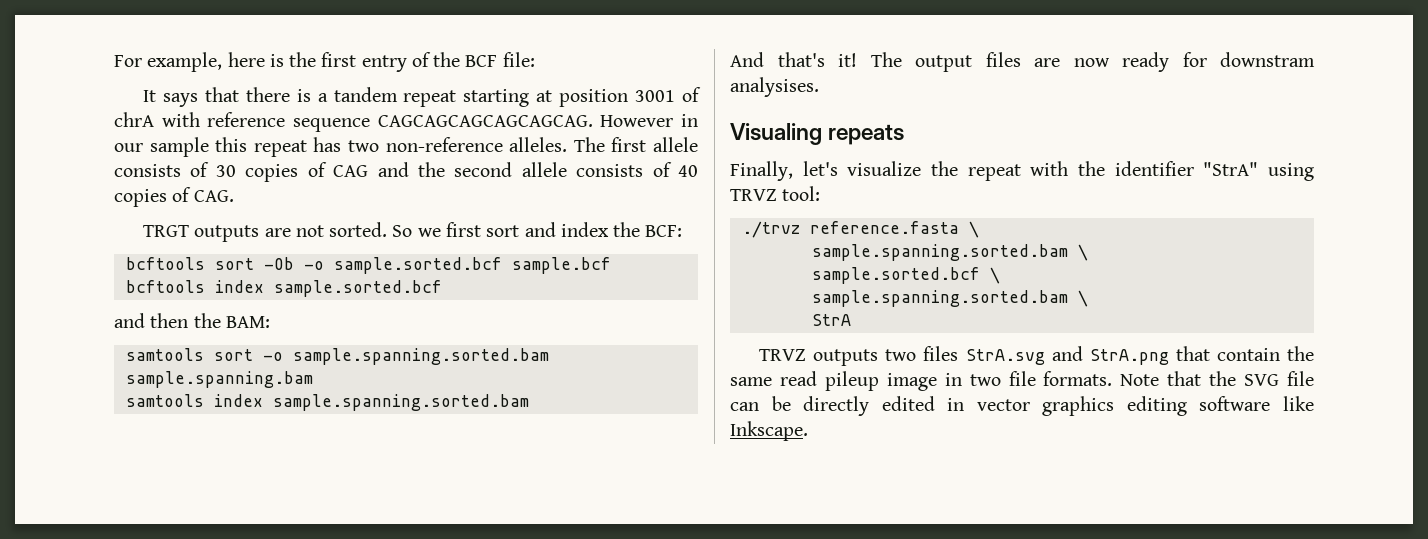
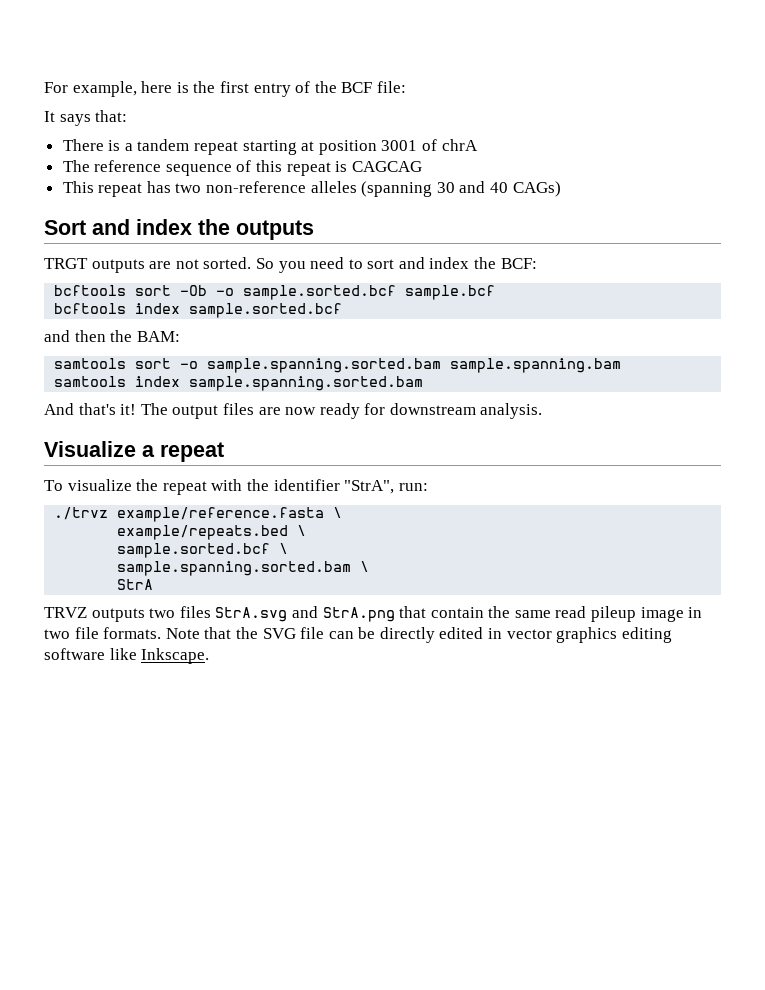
[204,87,290,102] that there -> [95,110,128,122] [62,139,104,151] that: // There
[161,112,200,127] with -> [62,160,90,172] // The
[377,114,698,127] [114,137,699,157] [114,162,698,182] [114,187,234,207] CAGCAGCAGCAGCAGCAG. However in our sample this repeat has two non-reference alleles. The first allele consists of 30 copies of CAG and the second allele consists of 40 copies of CAG. -> [236,160,422,176] [62,181,561,197] [44,219,314,240] of this repeat is CAGCAG // This repeat has two non-reference alleles (spanning 30 and 40 CAGs) // Sort and index the outputs
[417,222,481,237] we first -> [278,257,363,273] you need to
[1220,52,1315,67] [730,77,819,97] [730,123,905,145] [730,161,838,181] downstram analysises. // Visualing repeats // Finally, let's -> [389,403,543,419] [44,441,224,462] [44,480,63,491] downstream analysis. // Visualize a repeat // To
[1203,162,1314,181] [730,186,821,201] "StrA" using TRVZ tool: -> [344,480,428,494] "StrA", run:
[809,221,979,238] [811,244,1068,261] reference.fasta \ // sample.spanning.sorted.bam -> [117,507,343,522] [117,525,289,540] example/reference.fasta \ // example/repeats.bed

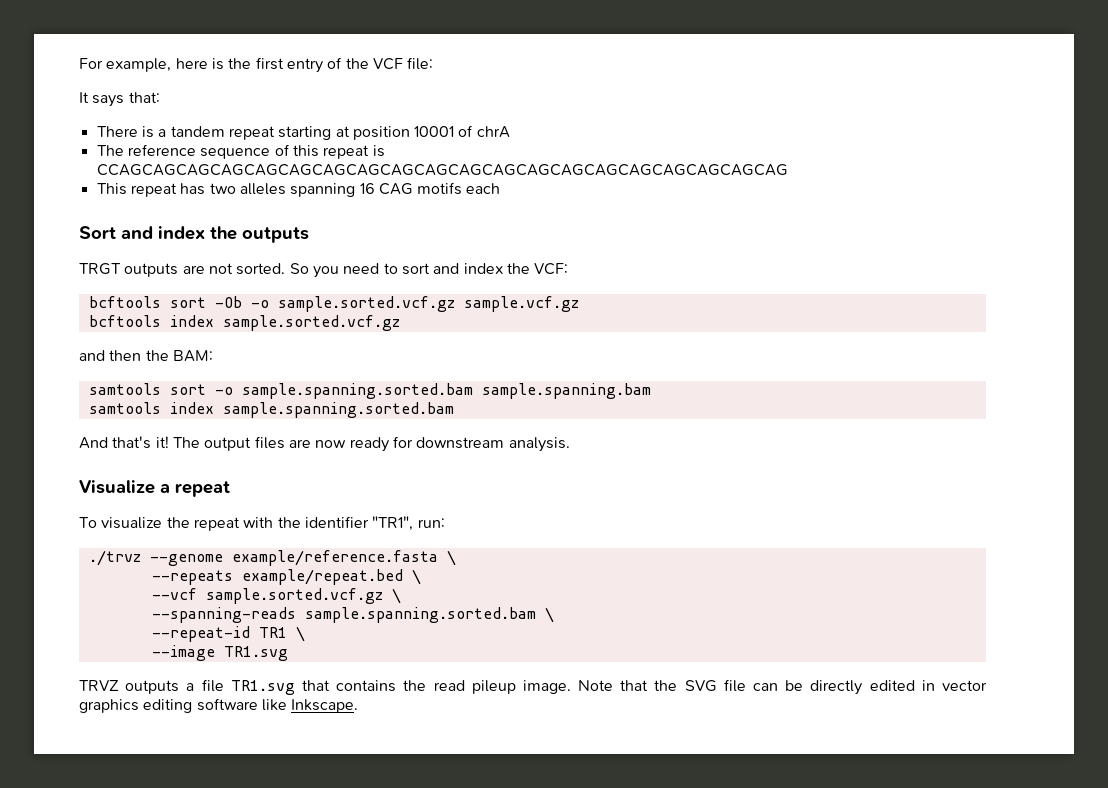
[341,82,373,93] BCF -> [372,58,403,70] VCF
[381,140,418,151] 3001 -> [414,126,455,137] 10001
[351,161,422,172] CAGCAG -> [96,164,788,176] CCAGCAGCAGCAGCAGCAGCAGCAGCAGCAGCAGCAGCAGCAGCAGCAGCAGCAGCAGCAG
[206,181,561,197] non-reference alleles (spanning 30 and 40 CAGs) -> [239,182,501,197] alleles spanning 16 CAG motifs each
[500,258,537,269] BCF: -> [534,263,569,275] VCF:
[243,285,496,300] sample.sorted.bcf sample.bcf -> [277,296,579,312] sample.sorted.vcf.gz sample.vcf.gz
[189,303,343,318] sample.sorted.bcf -> [222,315,400,331] sample.sorted.vcf.gz
[344,480,395,494] "StrA", -> [372,516,414,531] "TR1",
(109, 513) none -> [149,554,223,566] --genome
[117,525,307,540] [117,543,289,558] example/repeats.bed \ // sample.sorted.bcf \ // -> [151,569,421,585] [151,588,401,604] [151,607,296,623] --repeats example/repeat.bed \ // --vcf sample.sorted.vcf.gz \ // --spanning-reads
[117,579,154,590] [44,606,703,622] [44,627,162,639] StrA // TRVZ outputs two files StrA.svg and StrA.png that contain the same read pileup image in two file formats. -> [151,626,305,642] [151,645,288,661] [79,679,571,695] --repeat-id TR1 \ // --image TR1.svg // TRVZ outputs a file TR1.svg that contains the read pileup image.

